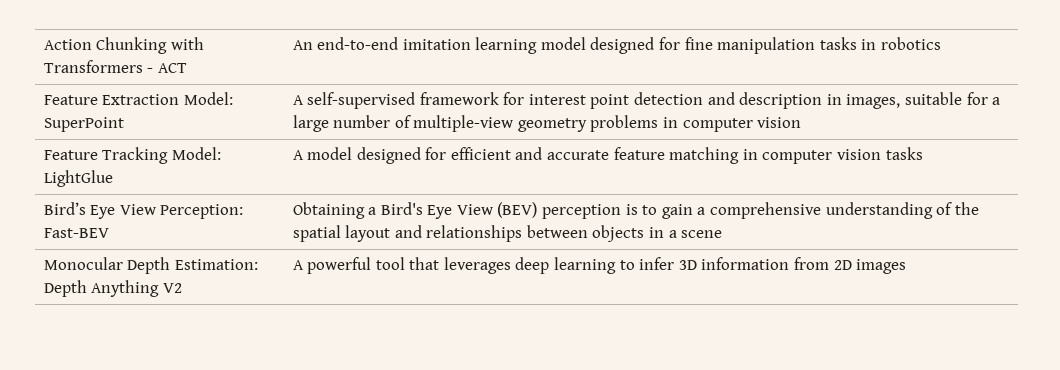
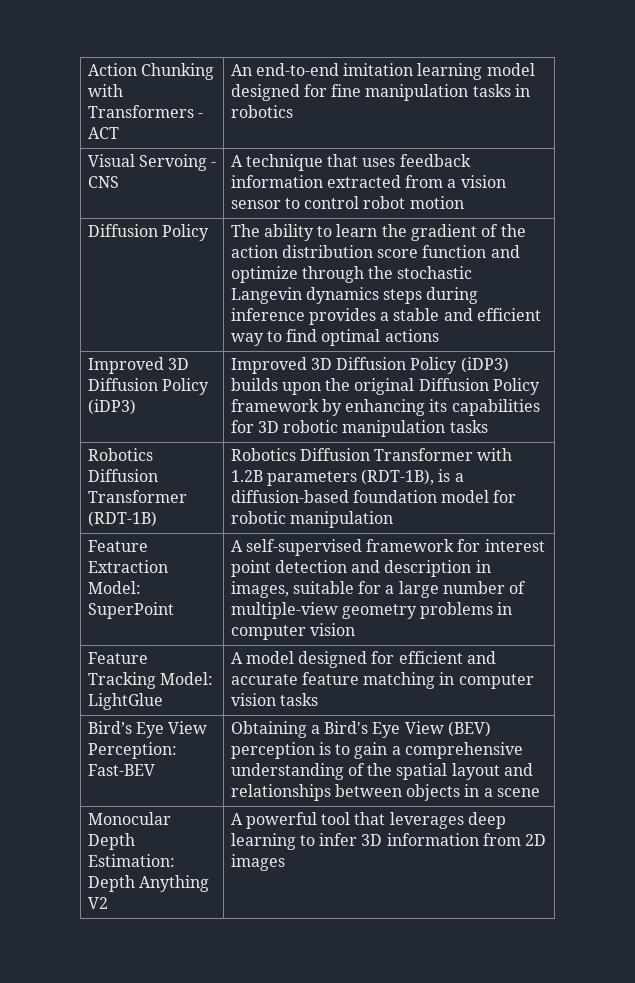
(942, 43) none -> [87,154,217,171] [87,176,119,188] [230,154,471,171] [230,175,506,188] [230,196,464,209] [87,224,209,241] [230,224,526,241] [230,245,520,258] [230,266,473,283] [230,287,479,304] [230,308,542,325] [230,329,439,346] [87,357,189,374] [87,378,209,395] [87,399,136,415] [230,357,509,374] [230,378,541,395] [230,399,540,416] [230,420,488,437] [87,448,153,461] [87,469,158,482] [87,490,187,503] [87,511,157,527] [230,448,513,461] [230,469,464,486] [230,490,517,503] [230,511,393,528] // Visual Servoing - CNS | A technique that uses feedback information extracted from a vision sensor to control robot motion // Diffusion Policy | The ability to learn the gradient of the action distribution score function and optimize through the stochastic Langevin dynamics steps during inference provides a stable and efficient way to find optimal actions // Improved 3D Diffusion Policy (iDP3) | Improved 3D Diffusion Policy (iDP3) builds upon the original Diffusion Policy framework by enhancing its capabilities for 3D robotic manipulation tasks // Robotics Diffusion Transformer (RDT-1B) | Robotics Diffusion Transformer with 1.2B parameters (RDT-1B), is a diffusion-based foundation model for robotic manipulation

